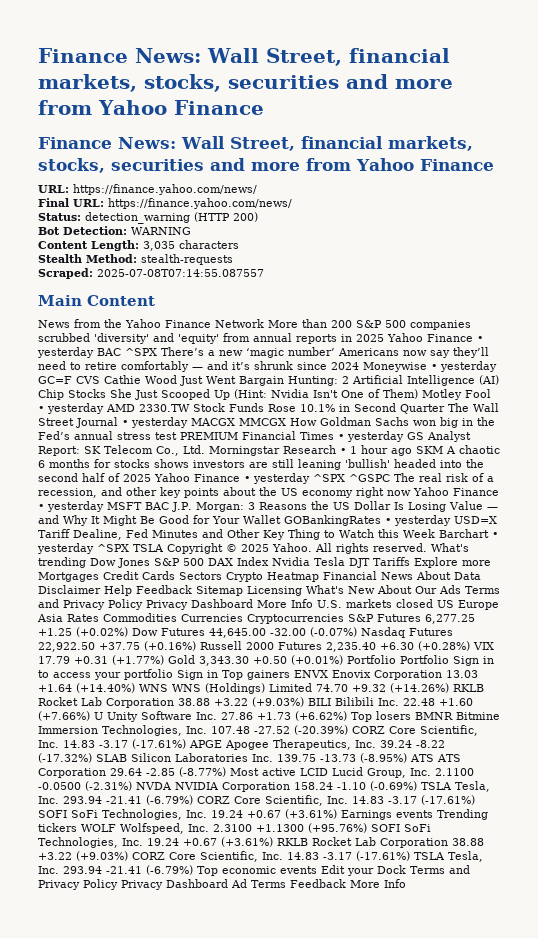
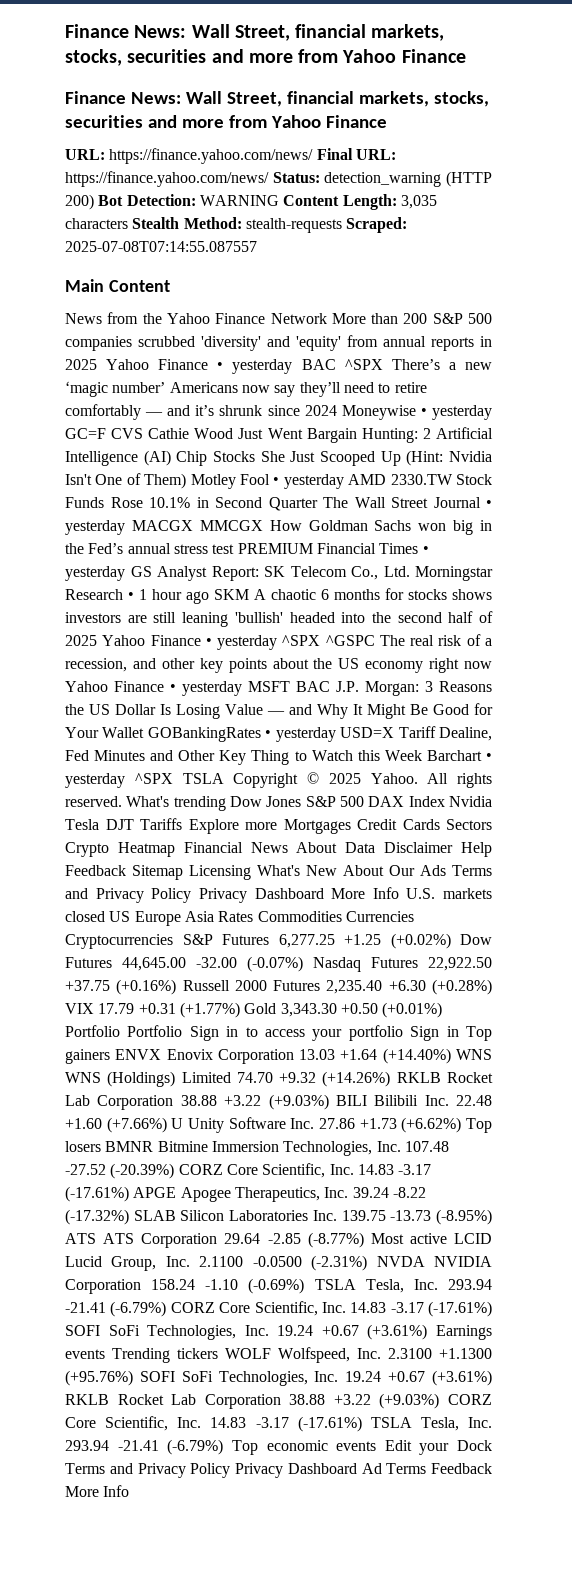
(257, 189) // -> (314, 156) none
(292, 203) // -> (269, 179) none
(258, 217) // -> (94, 202) none
(191, 231) // -> (279, 200) none
(239, 244) // -> (128, 223) none
(233, 259) // -> (342, 225) none

